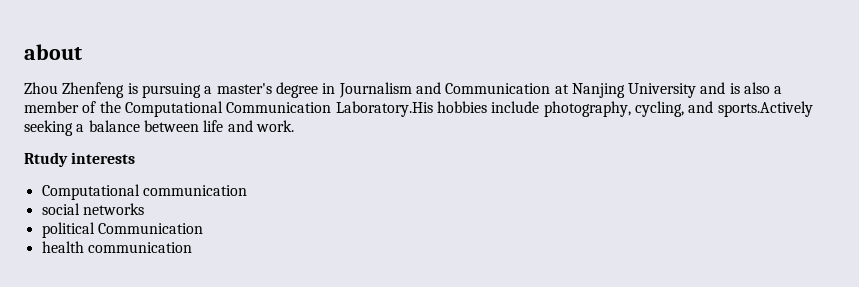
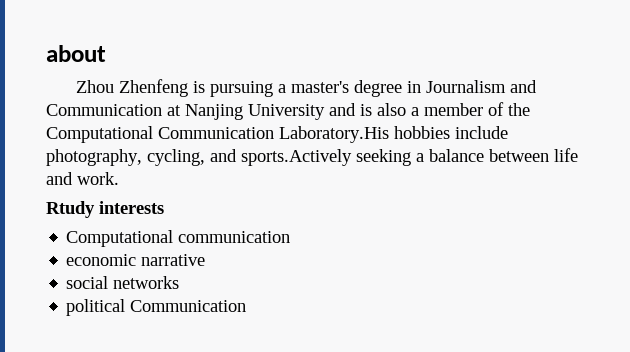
(247, 190) none -> [66,254,206,266] // economic narrative
[41,241,192,253] // health communication -> (247, 306) none

